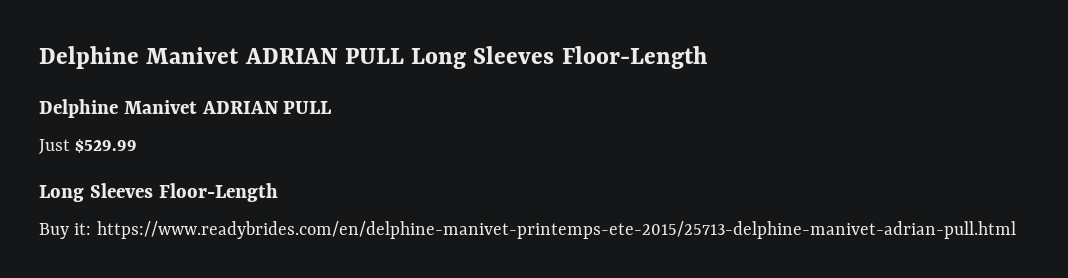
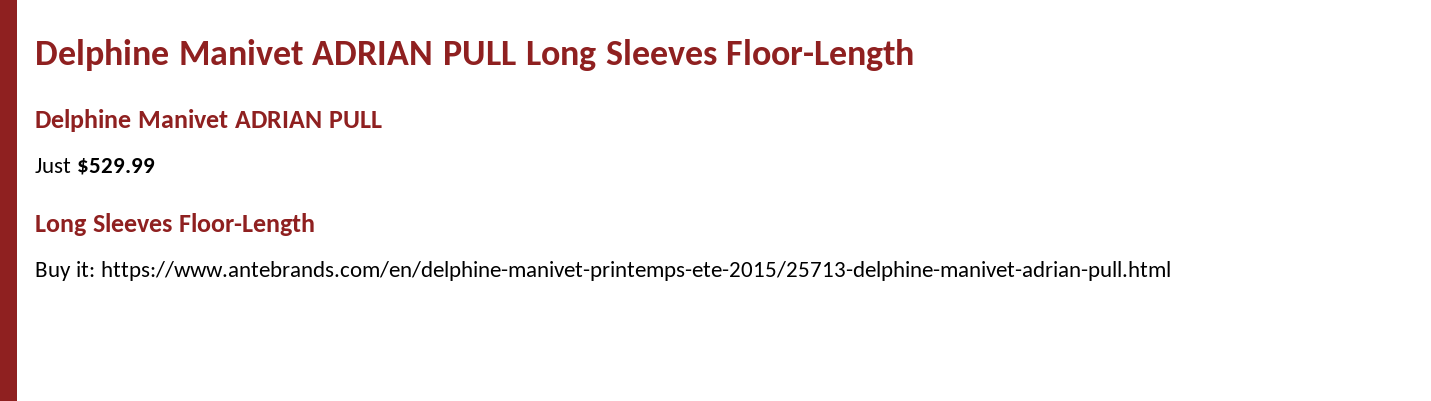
[96,221,1016,239] https://www.readybrides.com/en/delphine-manivet-printemps-ete-2015/25713-delphine-manivet-adrian-pull.html -> [101,261,1172,281] https://www.antebrands.com/en/delphine-manivet-printemps-ete-2015/25713-delphine-manivet-adrian-pull.html

